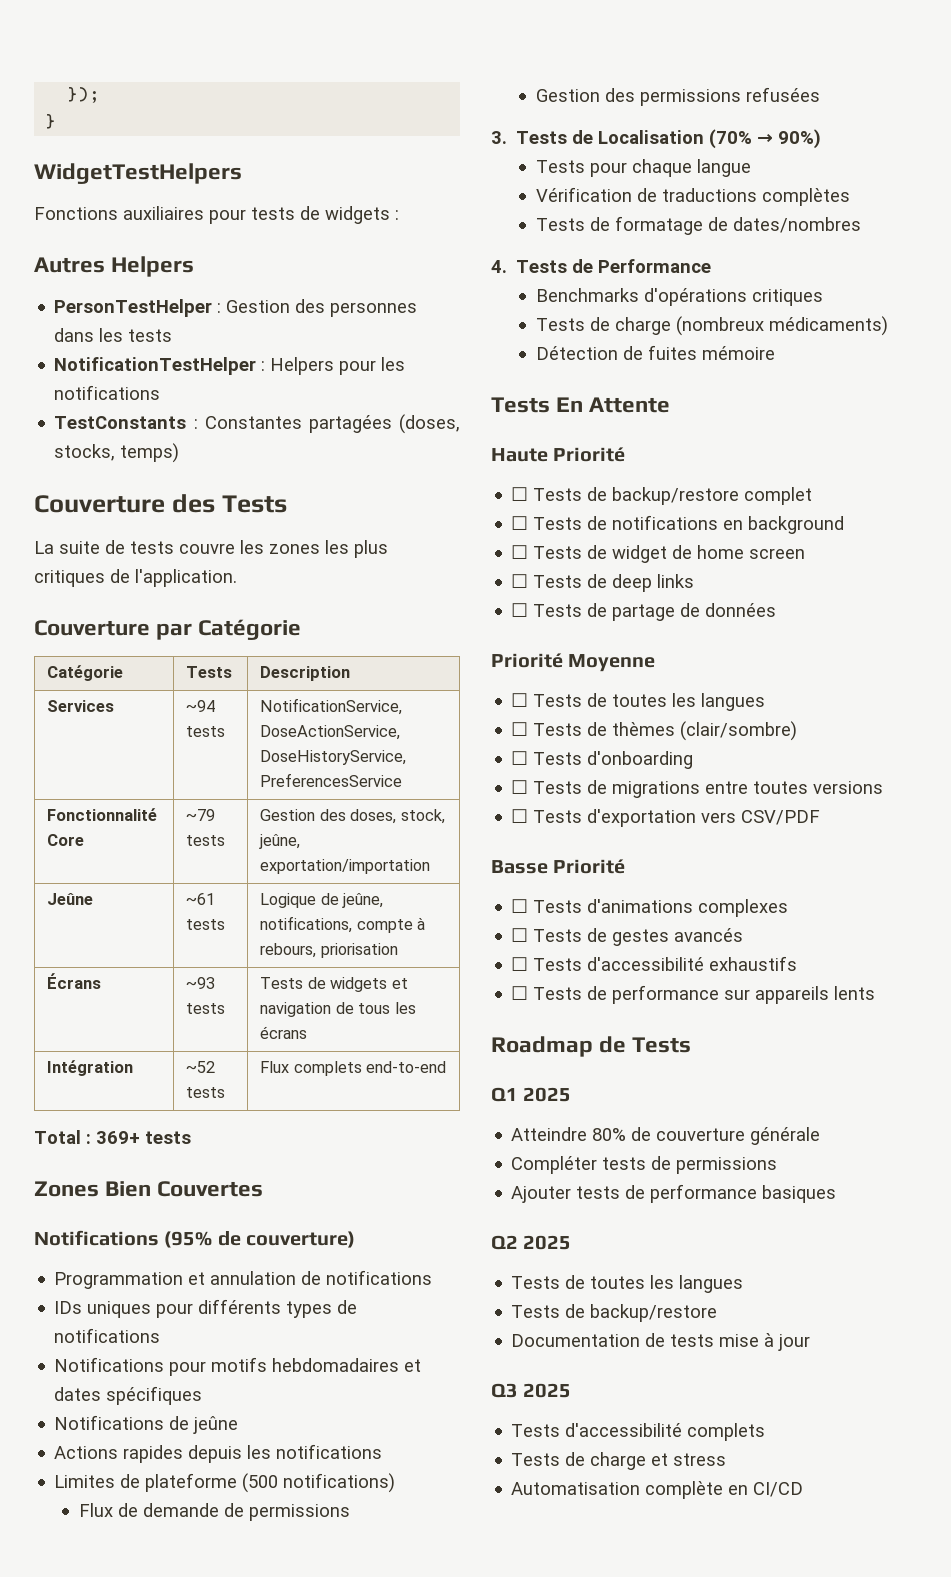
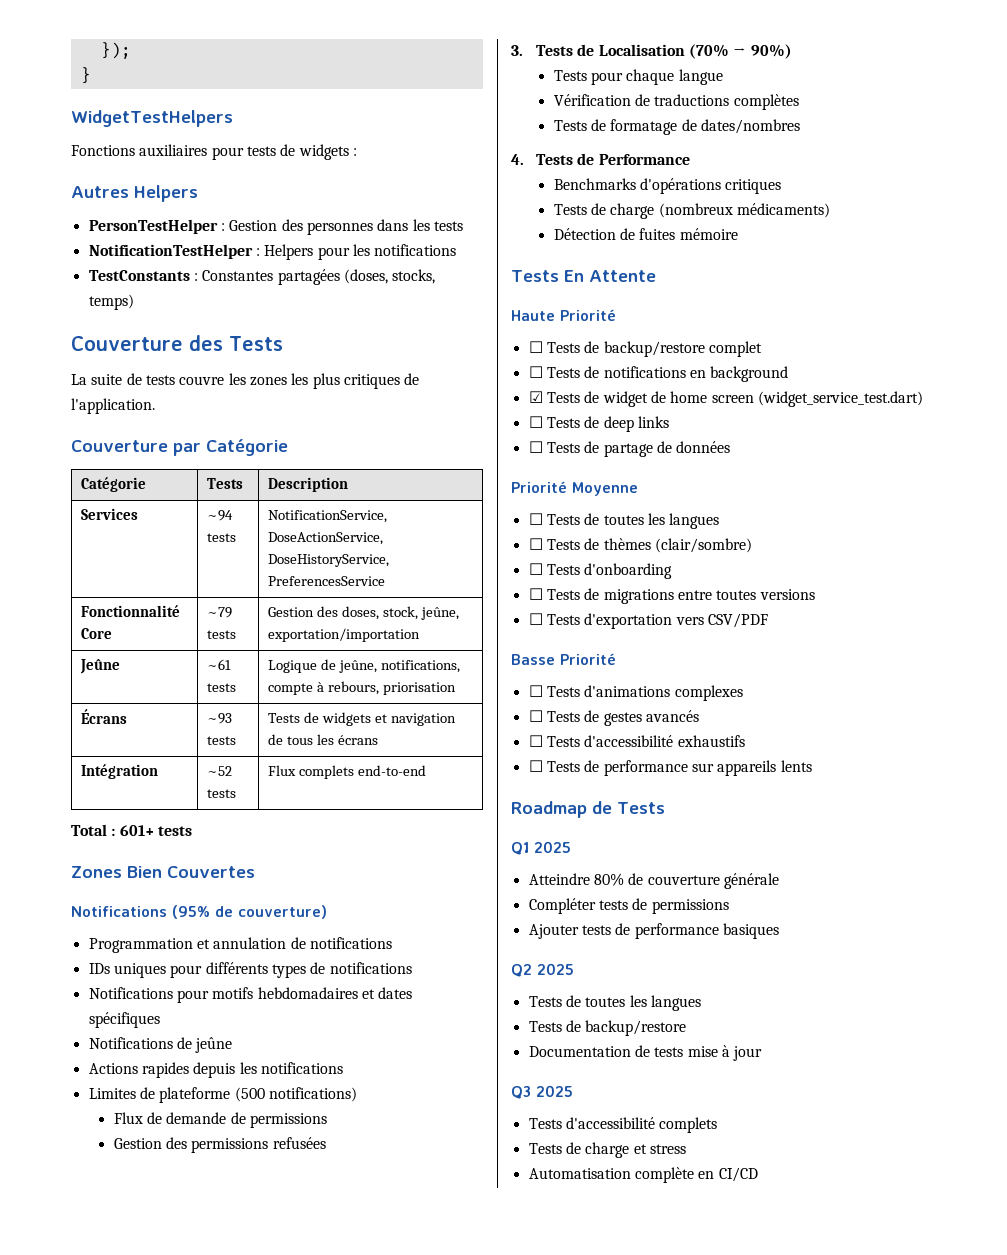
[96,1131,140,1144] 369+ -> [119,825,154,836] 601+
[511,545,529,559] ☐ -> [528,391,543,403] ☑
(806, 553) none -> [757,391,923,407] (widget_service_test.dart)

